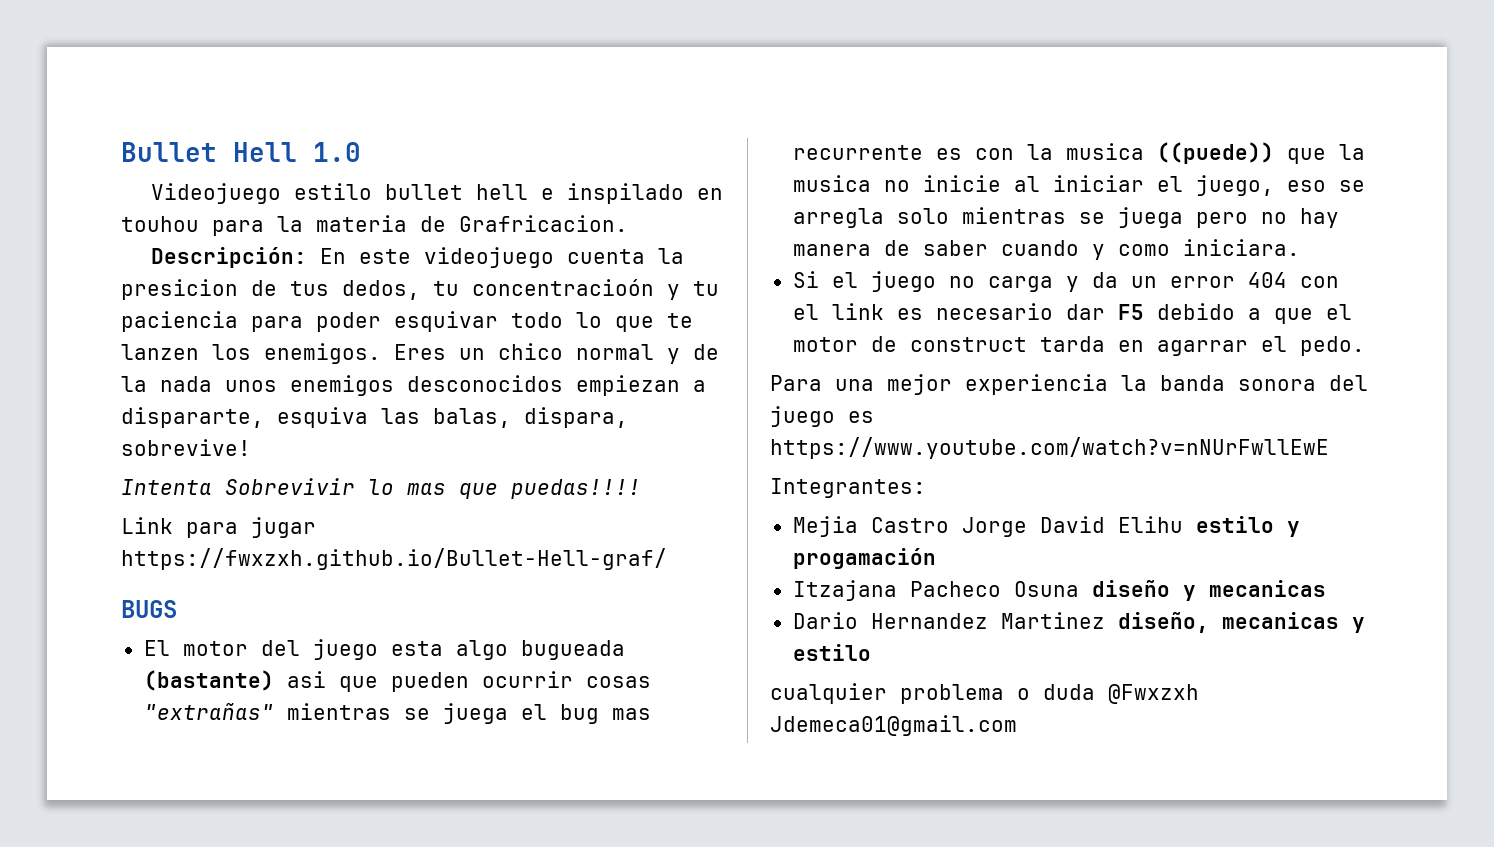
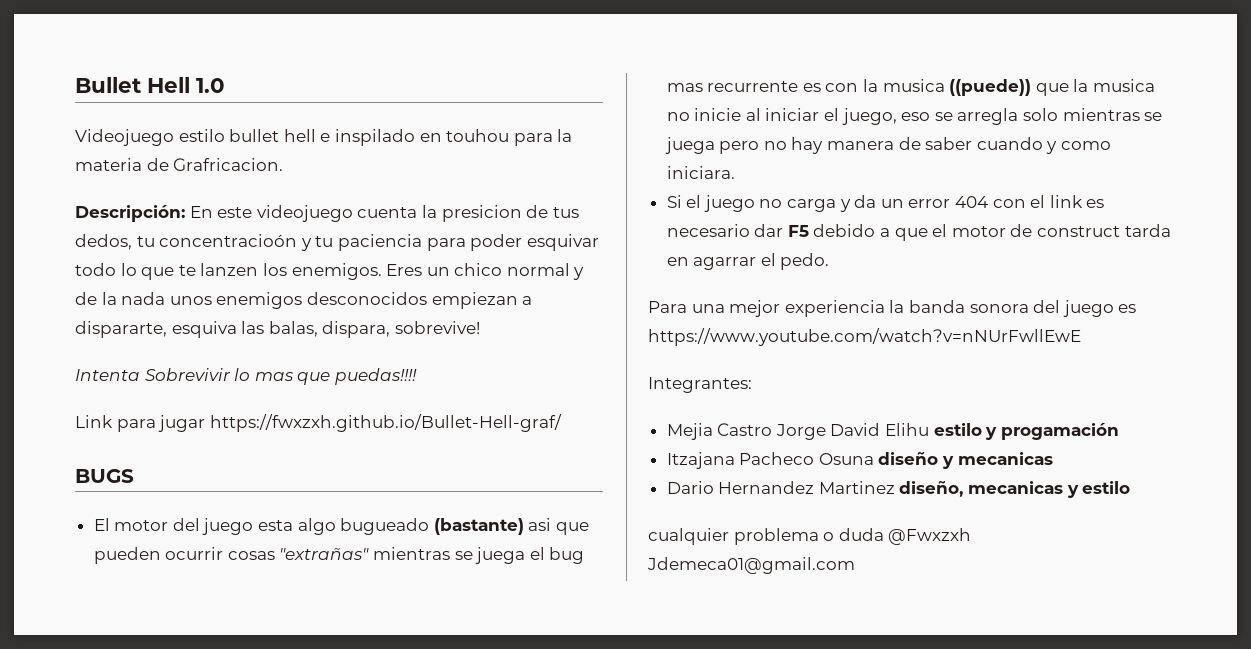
[520,640,625,660] bugueada -> [340,518,430,535] bugueado

